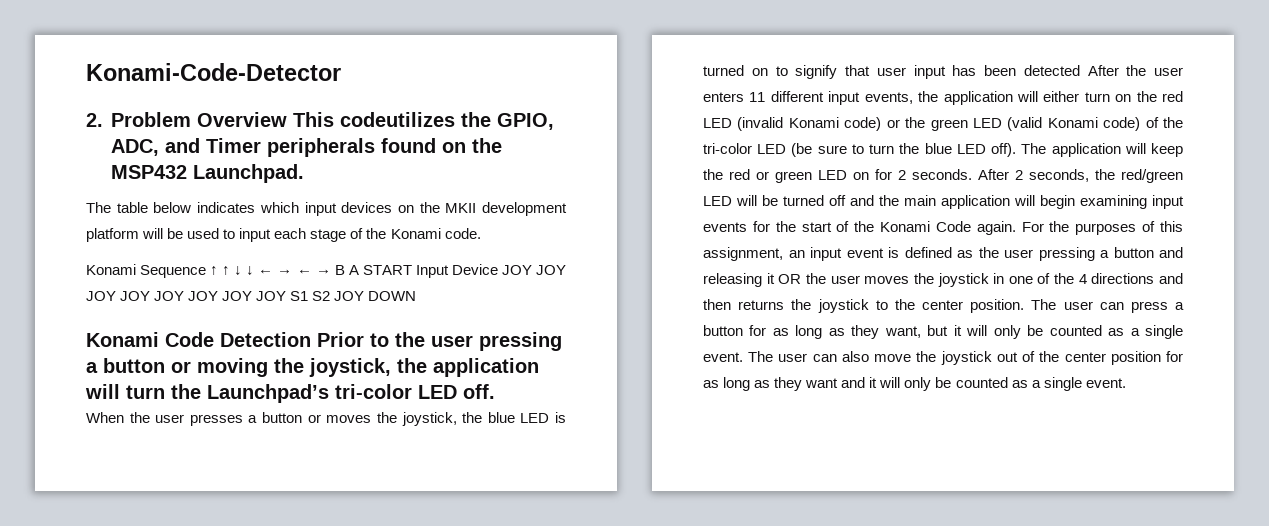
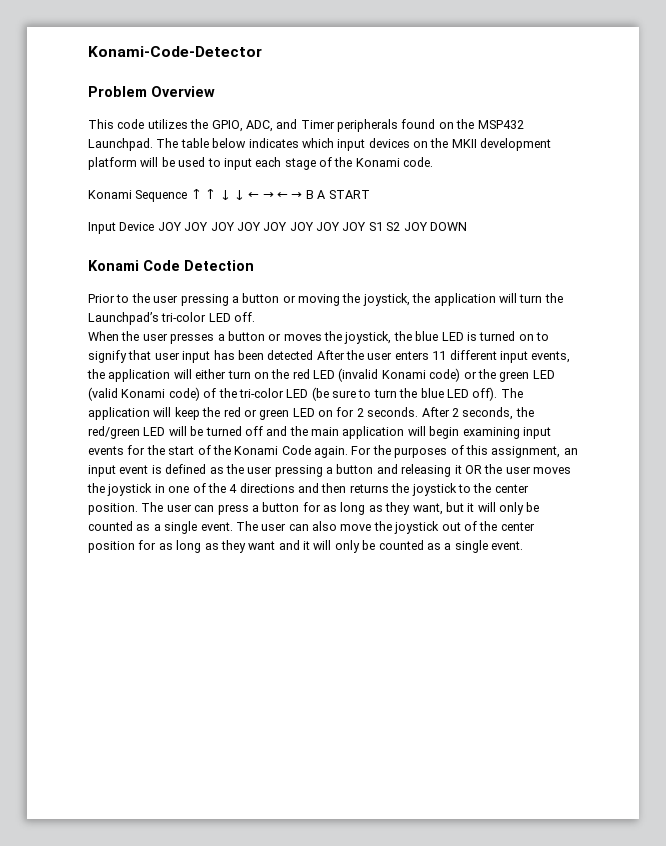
[86,113,103,127] 2. -> (262, 51) none
[292,112,455,127] This codeutilizes -> [88,119,188,129] // This code utilizes
(304, 173) // -> (153, 144) none
(412, 270) none -> (370, 194) //
(311, 339) none -> (254, 265) //

